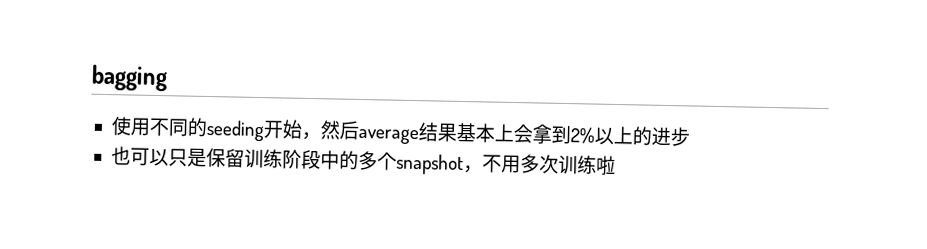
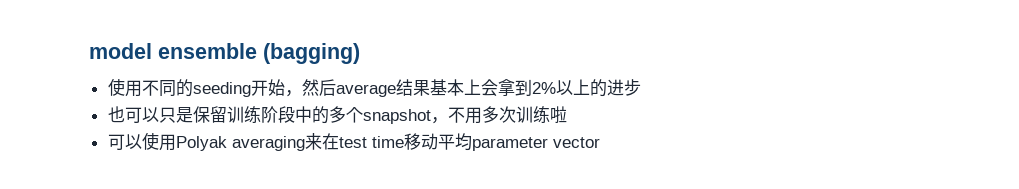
[91,64,168,92] bagging -> [89,43,360,64] model ensemble (bagging)
(616, 165) none -> [107,132,600,151] // 可以使用Polyak averaging来在test time移动平均parameter vector

